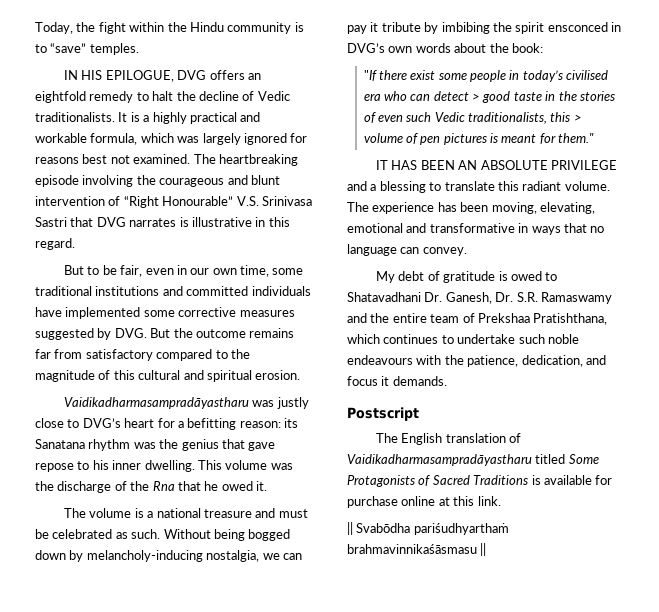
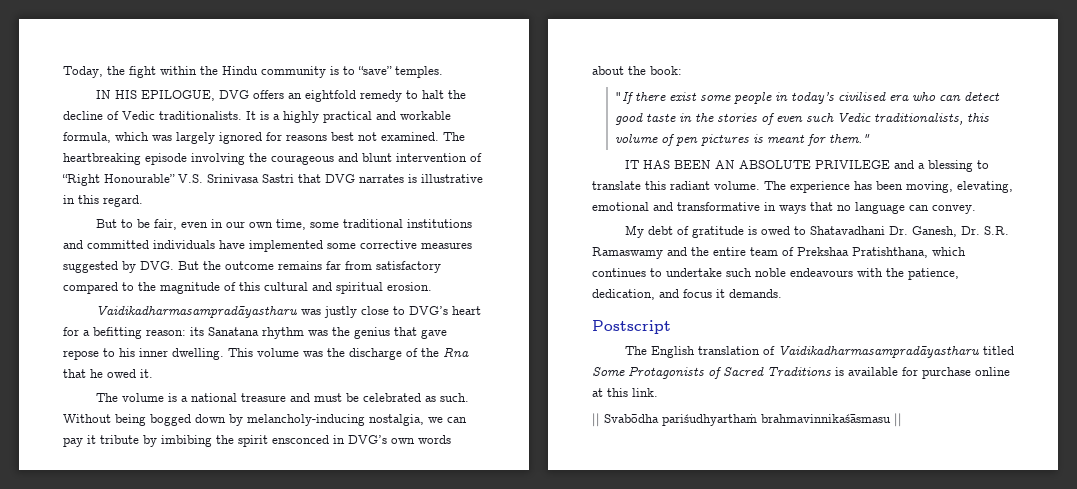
[472,93,481,101] > -> (1000, 96) none
[573,114,582,122] > -> (989, 117) none

